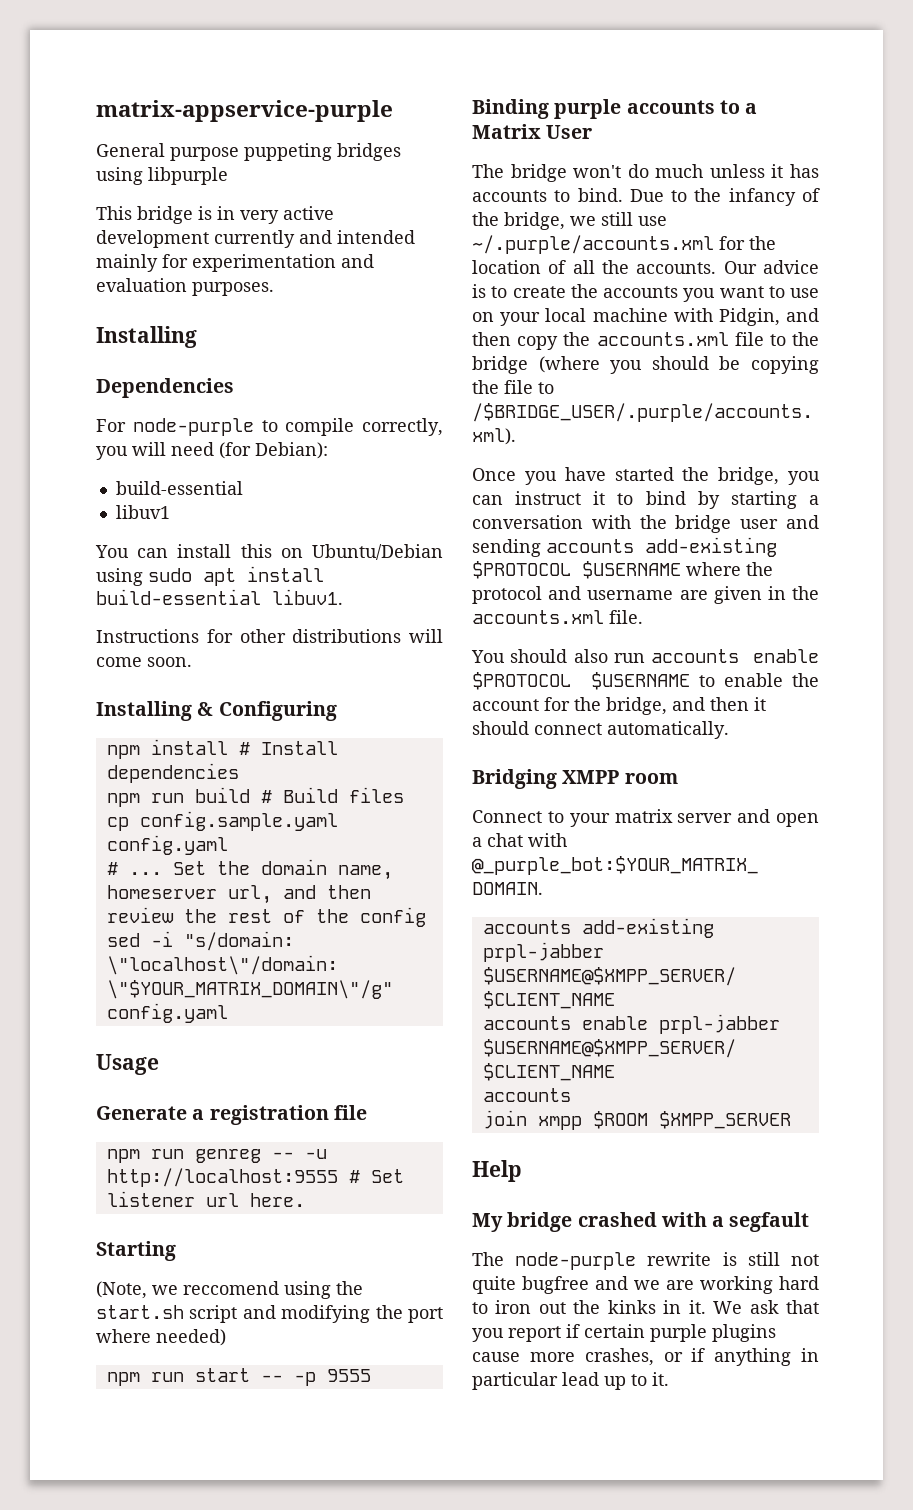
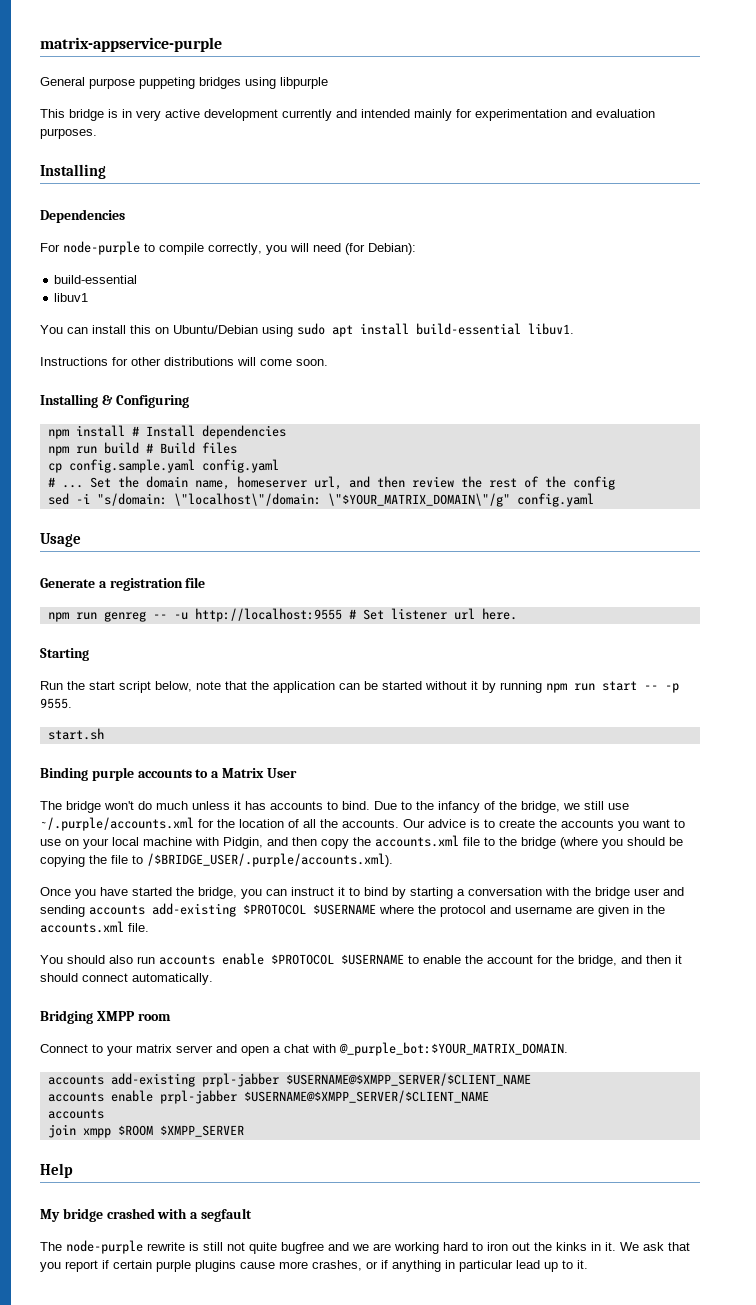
[96,1281,363,1299] [96,1305,443,1323] [96,1329,226,1346] (Note, we reccomend using the start.sh script and modifying the port where needed) // -> [40,681,542,693] Run the start script below, note that the application can be started without it by running
[326,1369,371,1382] 9555 -> [40,698,72,709] [47,728,104,740] 9555. // start.sh

